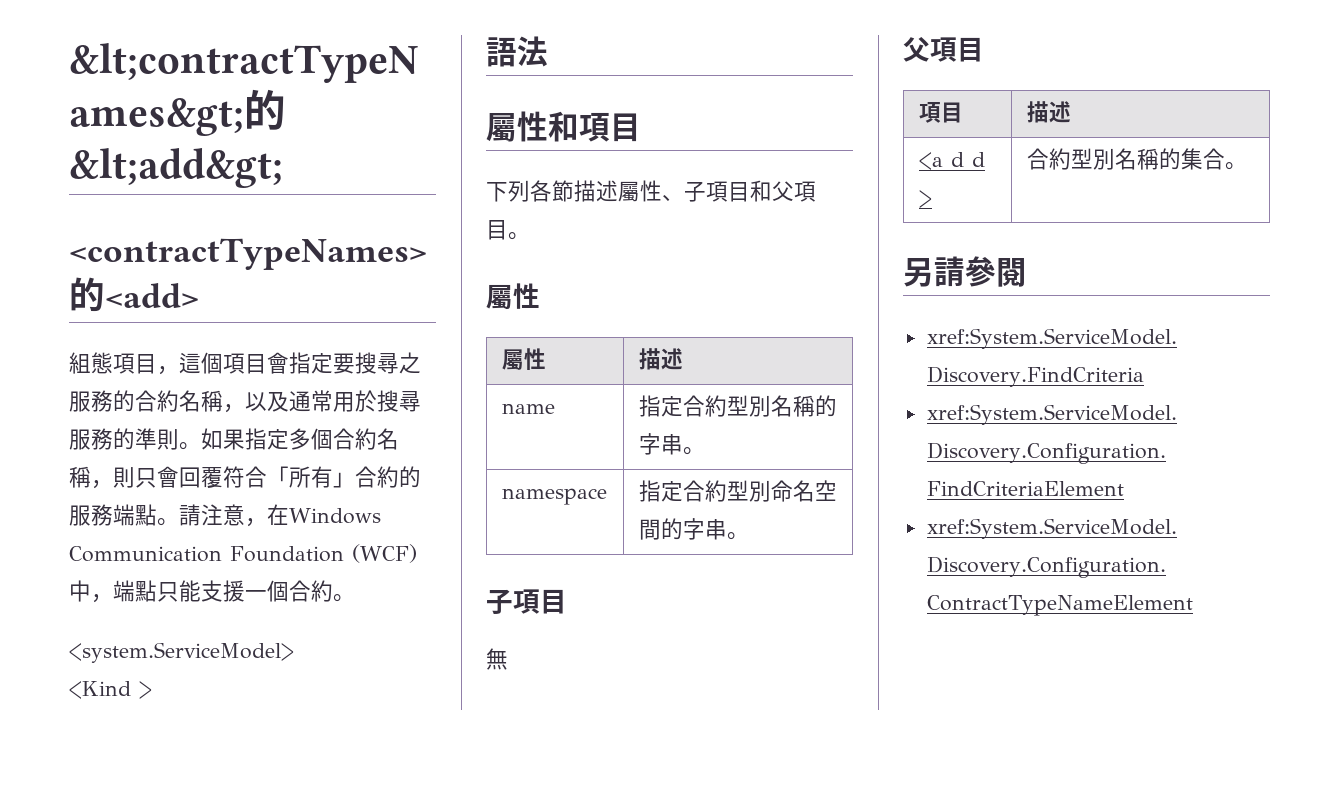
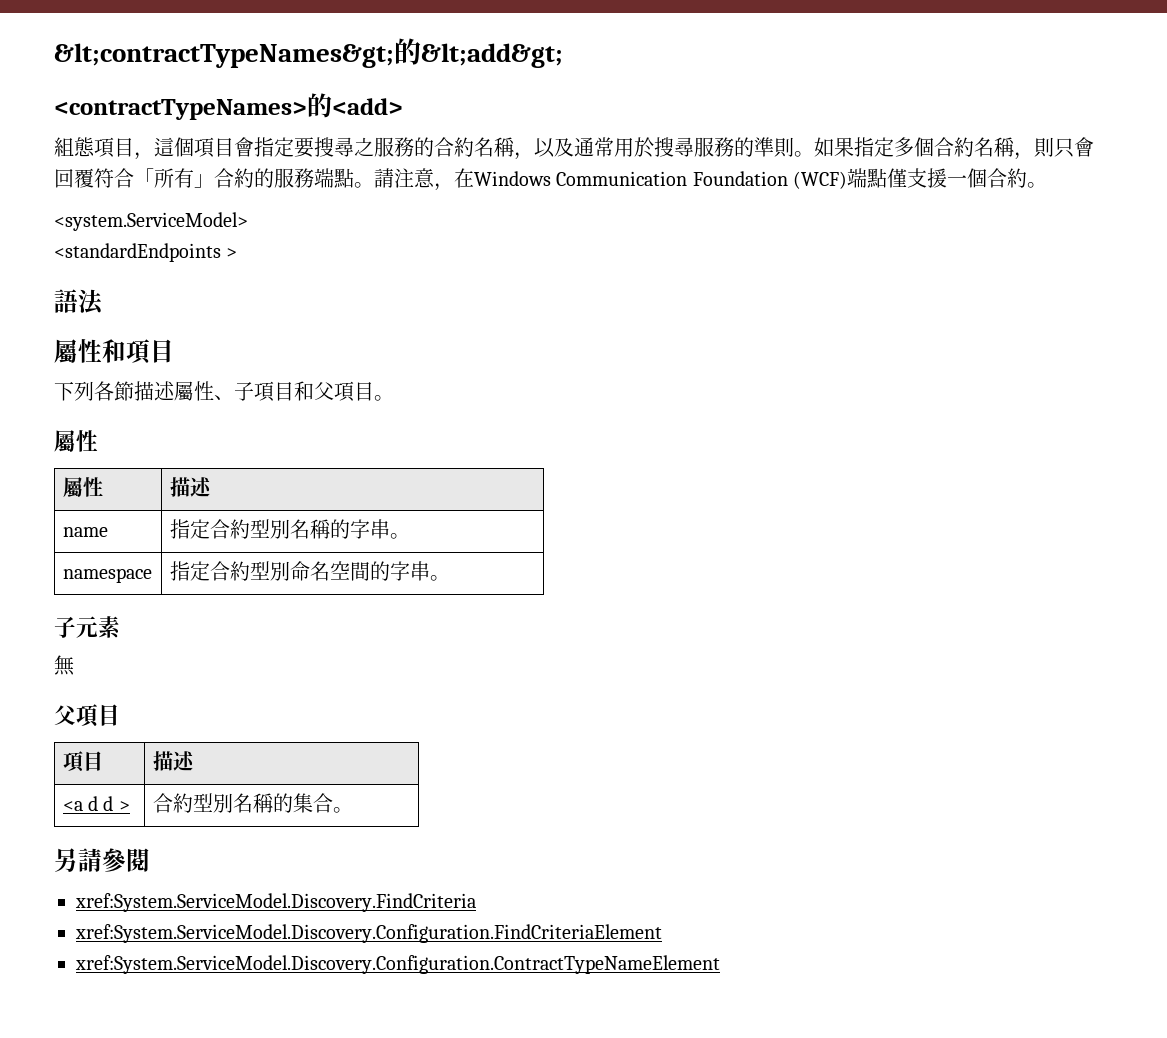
[69,580,201,603] 中，端點只能 -> [847,168,908,188] 端點僅
[69,681,131,699] <Kind -> [54,243,221,262] <standardEndpoints
[513,589,567,614] 項目 -> [76,616,120,638] 元素

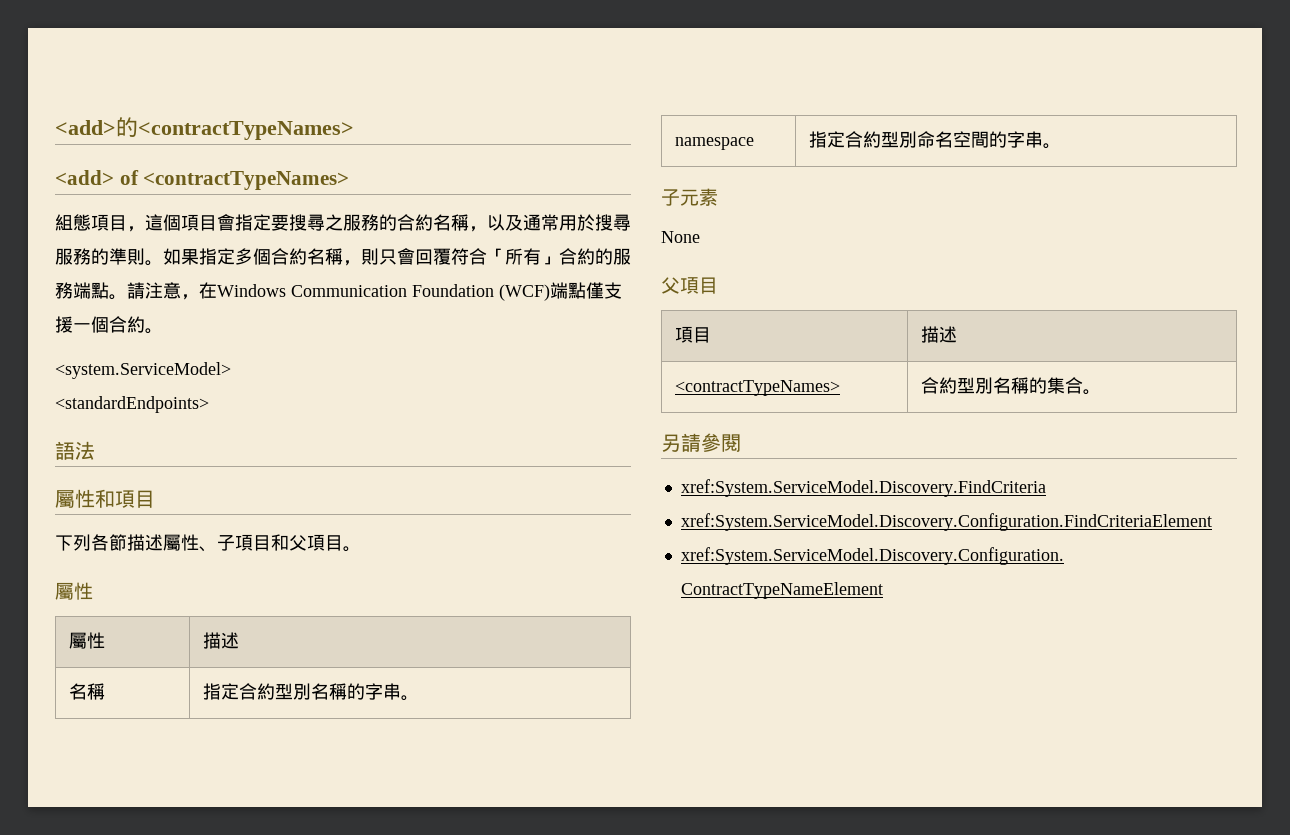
[54,38,563,68] [54,93,403,120] &lt;contractTypeNames&gt;的&lt;add&gt; // <contractTypeNames>的<add> -> [55,117,354,140] [55,170,350,190] <add>的<contractTypeNames> // <add> of <contractTypeNames>
[54,243,238,262] <standardEndpoints > -> [55,396,209,413] <standardEndpoints>
[62,527,108,537] name -> [69,683,106,700] 名稱
[54,655,75,676] // 無 -> [661,231,700,243] // None
[62,796,130,811] <a d d > -> [675,380,841,396] <contractTypeNames>

